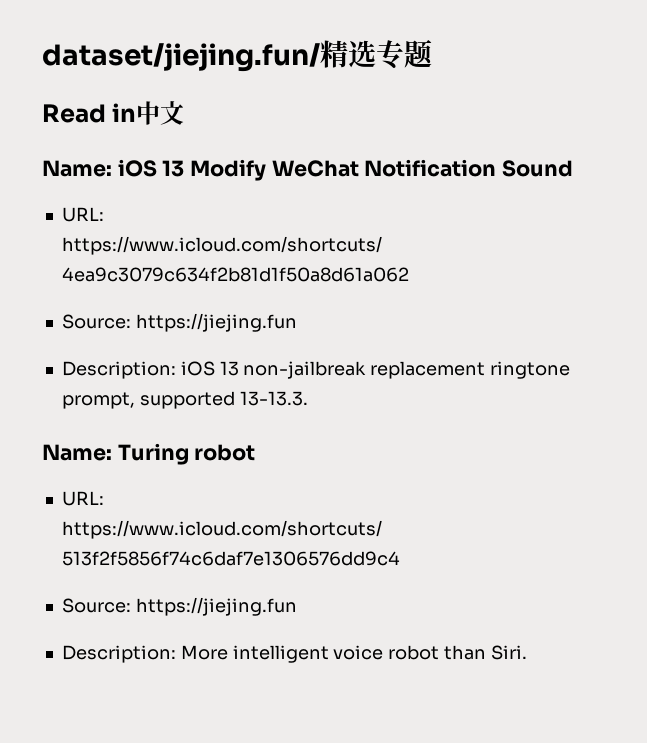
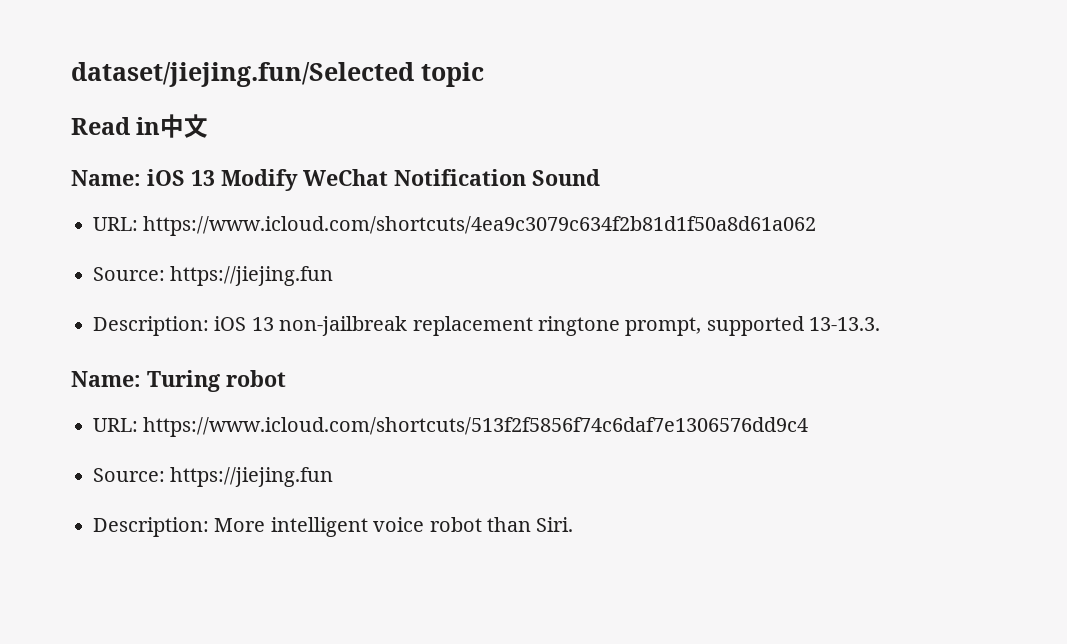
[42,39,432,72] dataset/jiejing.fun/精选专题 -> [71,62,484,87] dataset/jiejing.fun/Selected topic

